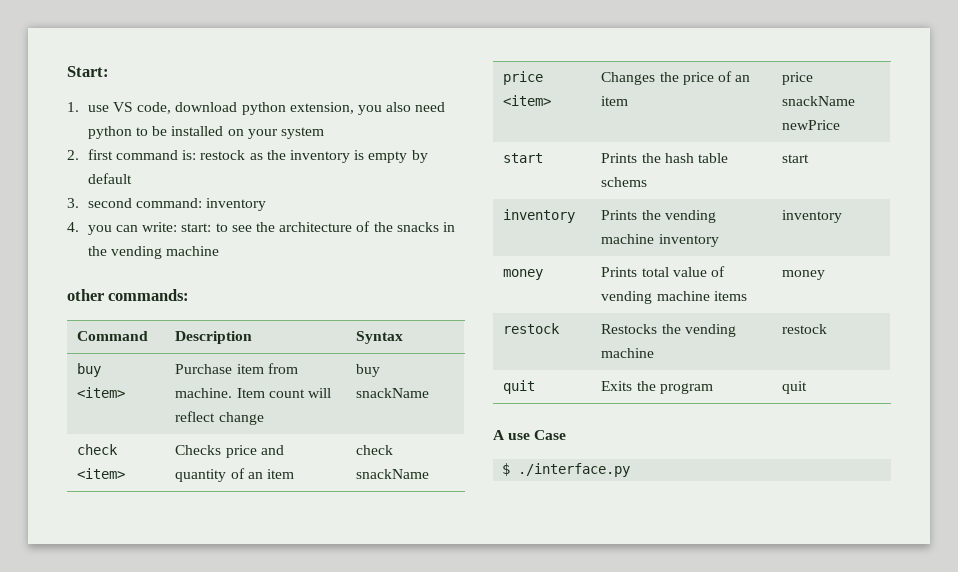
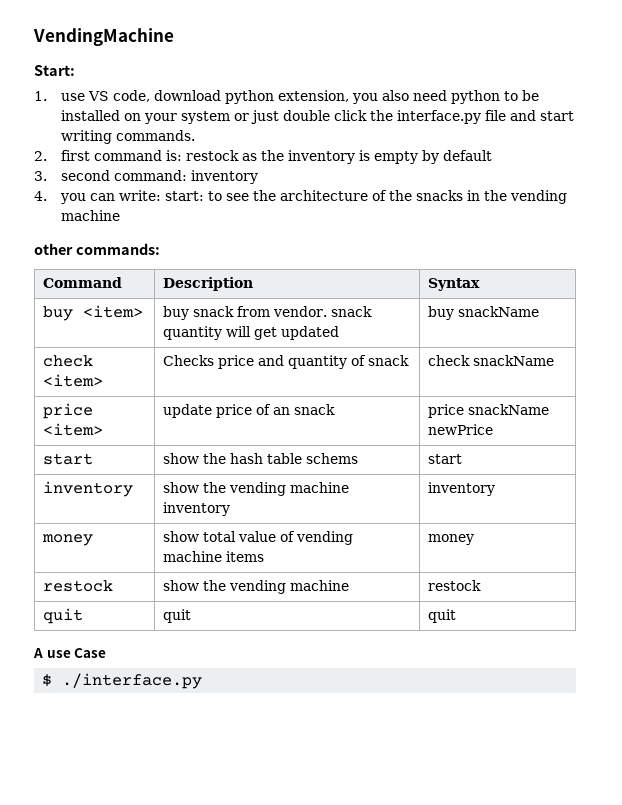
(67, 71) none -> [33,28,174,46] VendingMachine //
(325, 133) none -> [233,110,574,124] [60,130,195,144] or just double click the interface.py file and start writing commands.
[175,363,298,374] [175,388,332,398] [175,411,264,425] Purchase item from machine. Item count will reflect change -> [162,306,372,320] [162,326,339,340] buy snack from vendor. snack quantity will get updated
[247,469,295,479] an item -> [367,355,409,366] snack
[601,72,679,85] Changes the -> [162,404,212,418] update
[601,96,629,106] item -> [293,404,335,415] snack
[601,153,638,163] Prints -> [162,453,199,464] show
[601,210,638,220] Prints -> [162,482,199,493] show
[601,267,638,277] Prints -> [162,531,199,542] show
[601,324,658,334] Restocks -> [162,580,199,591] show
[601,381,713,394] Exits the program -> [162,609,191,623] quit

